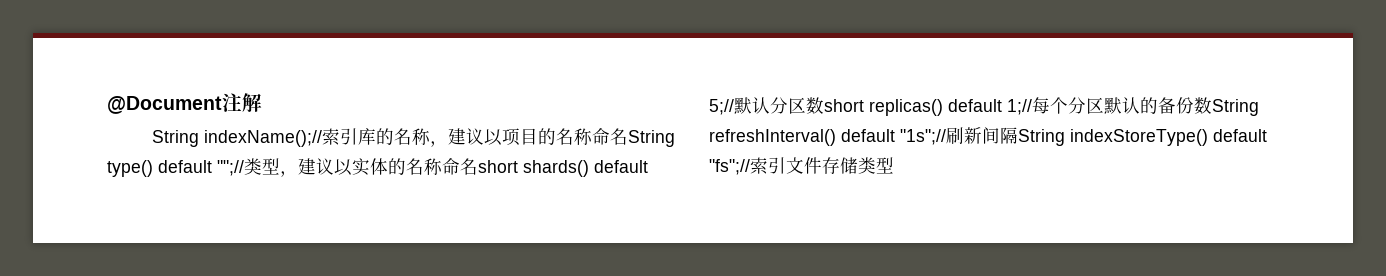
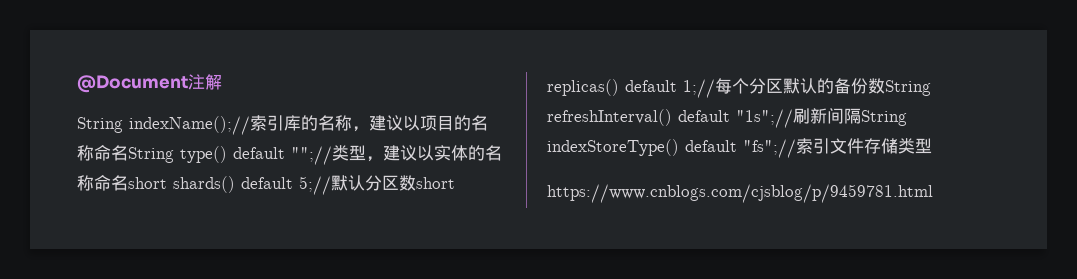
(894, 165) none -> [547,184,933,203] // https://www.cnblogs.com/cjsblog/p/9459781.html

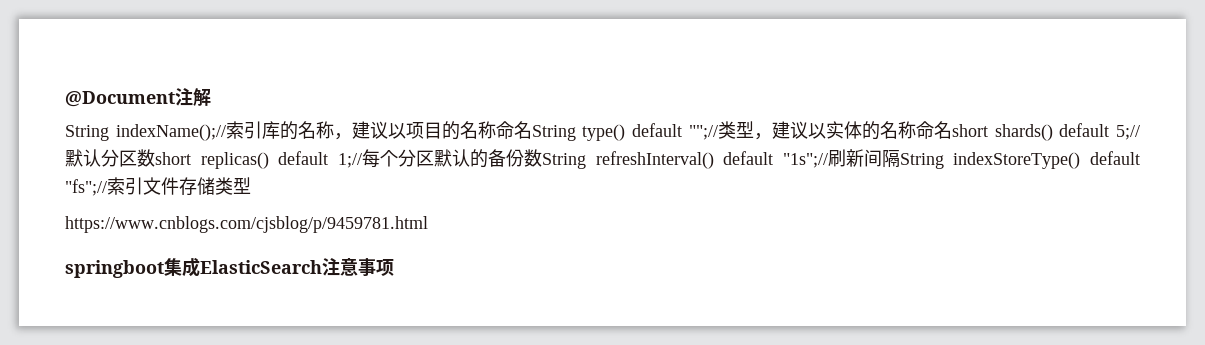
(933, 193) none -> [65,257,394,278] // springboot集成ElasticSearch注意事项

